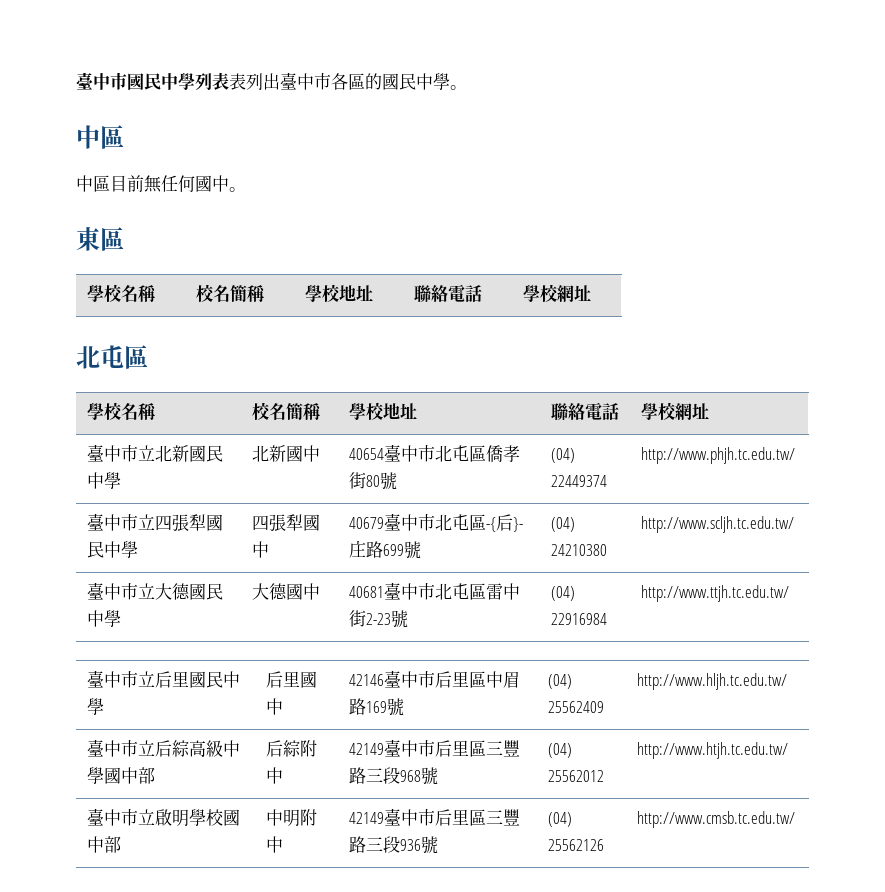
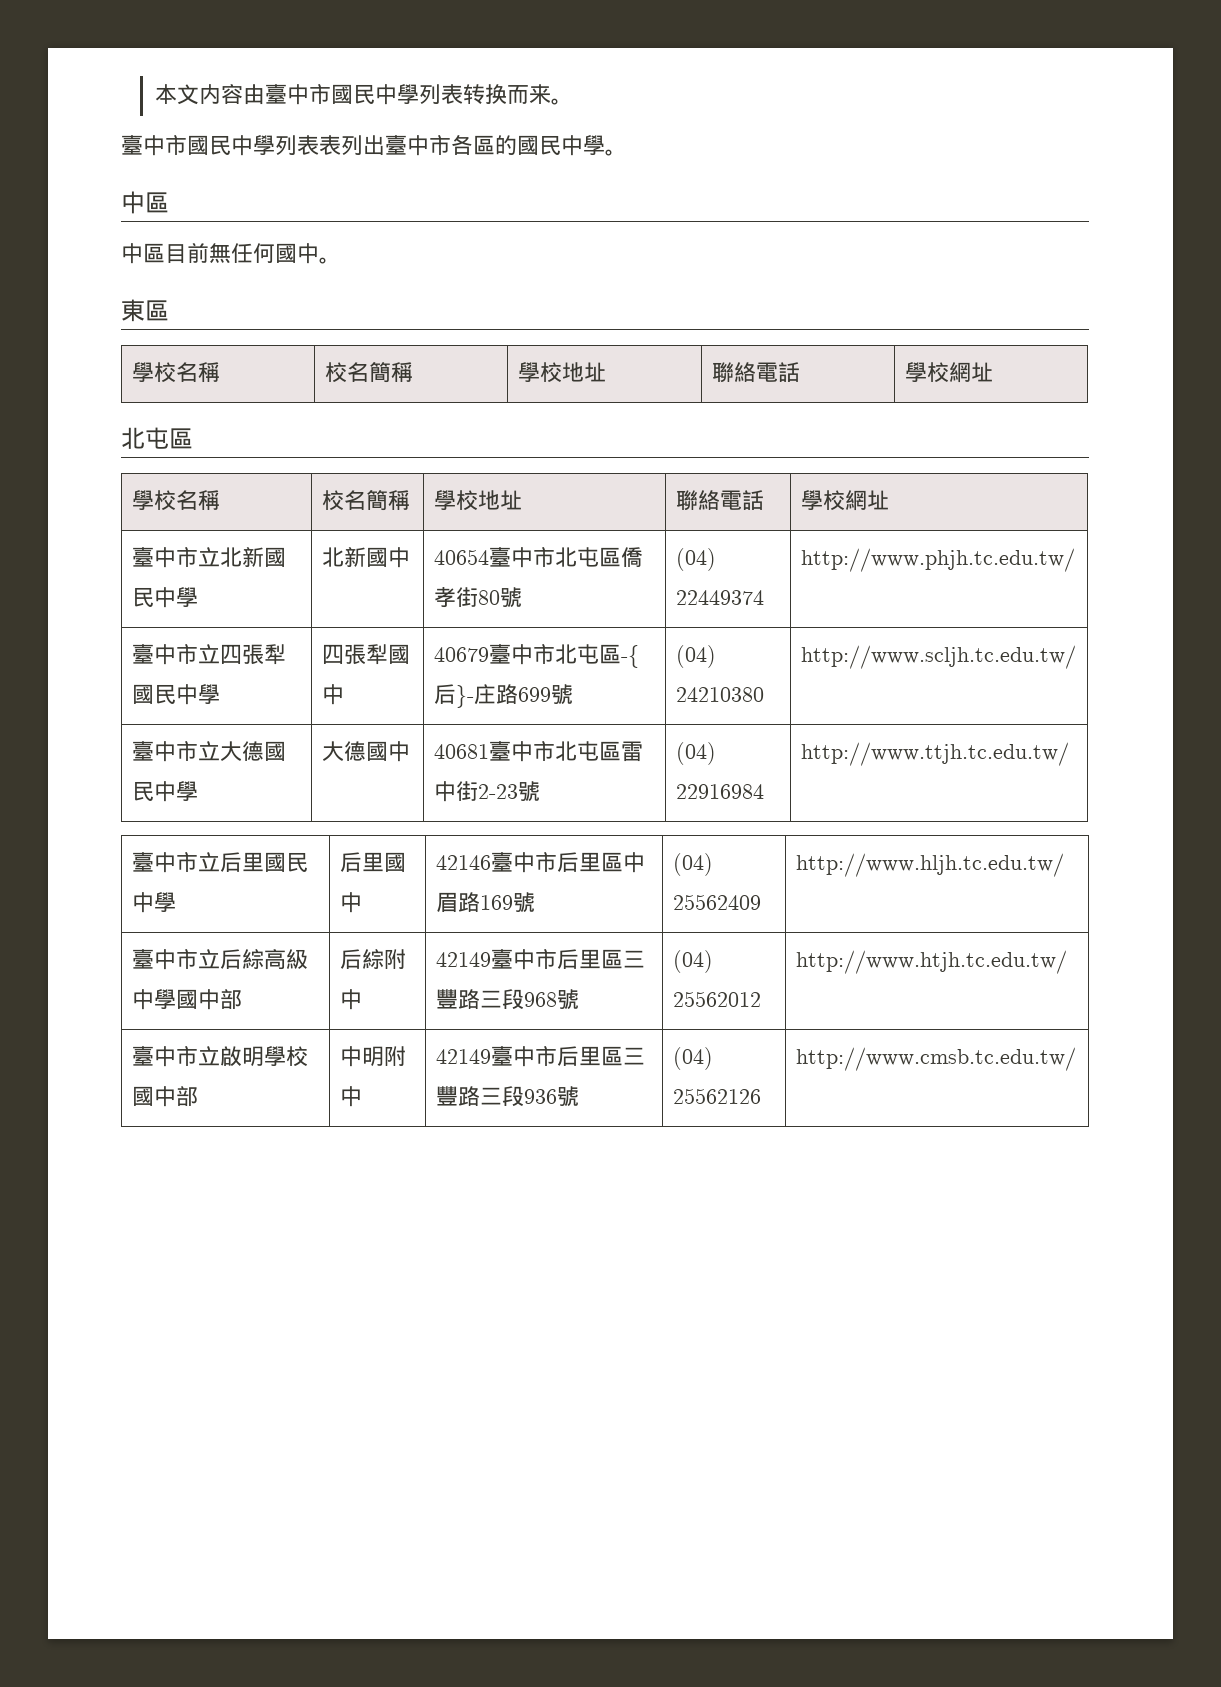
(76, 81) none -> [155,84,574,105] 本文内容由臺中市國民中學列表转换而来。 //

